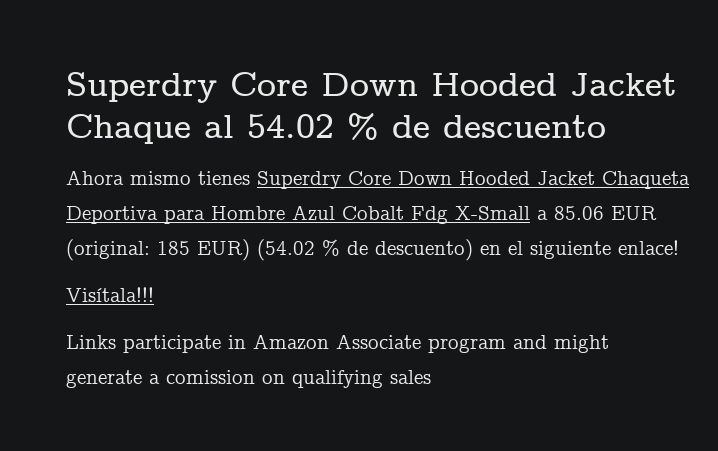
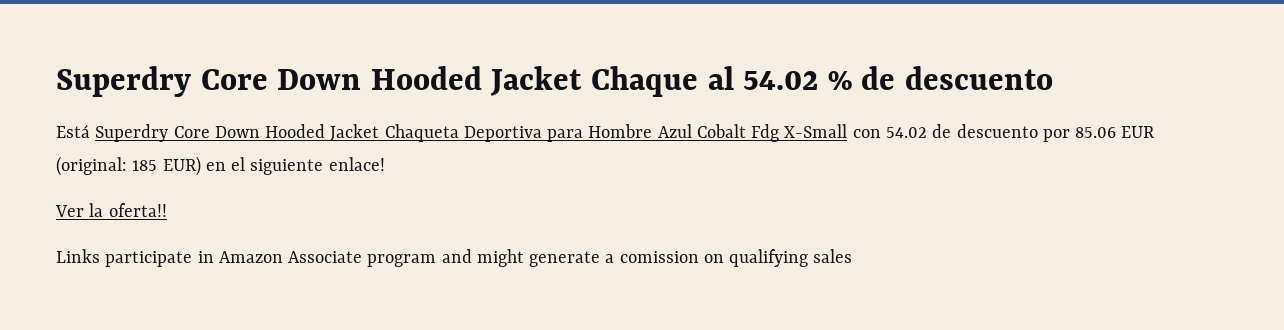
[66,170,250,185] Ahora mismo tienes -> [56,125,90,138] Está
[537,210,548,220] a -> [852,124,1070,142] con 54.02 de descuento por
[257,239,473,261] (54.02 % de descuento) -> (201, 166) none
[66,287,154,302] Visítala!!! -> [55,203,167,217] Ver la oferta!!

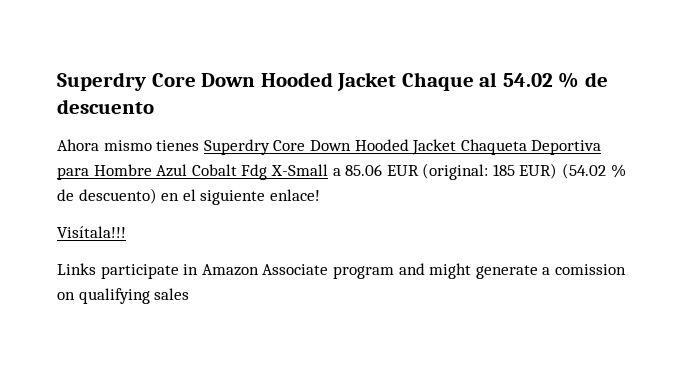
[56,125,90,138] Está -> [57,139,200,151] Ahora mismo tienes
[852,124,1070,142] con 54.02 de descuento por -> [332,168,341,176] a
(201, 166) none -> [562,163,626,179] [57,188,157,204] (54.02 % de descuento)
[55,203,167,217] Ver la oferta!! -> [57,226,126,238] Visítala!!!

